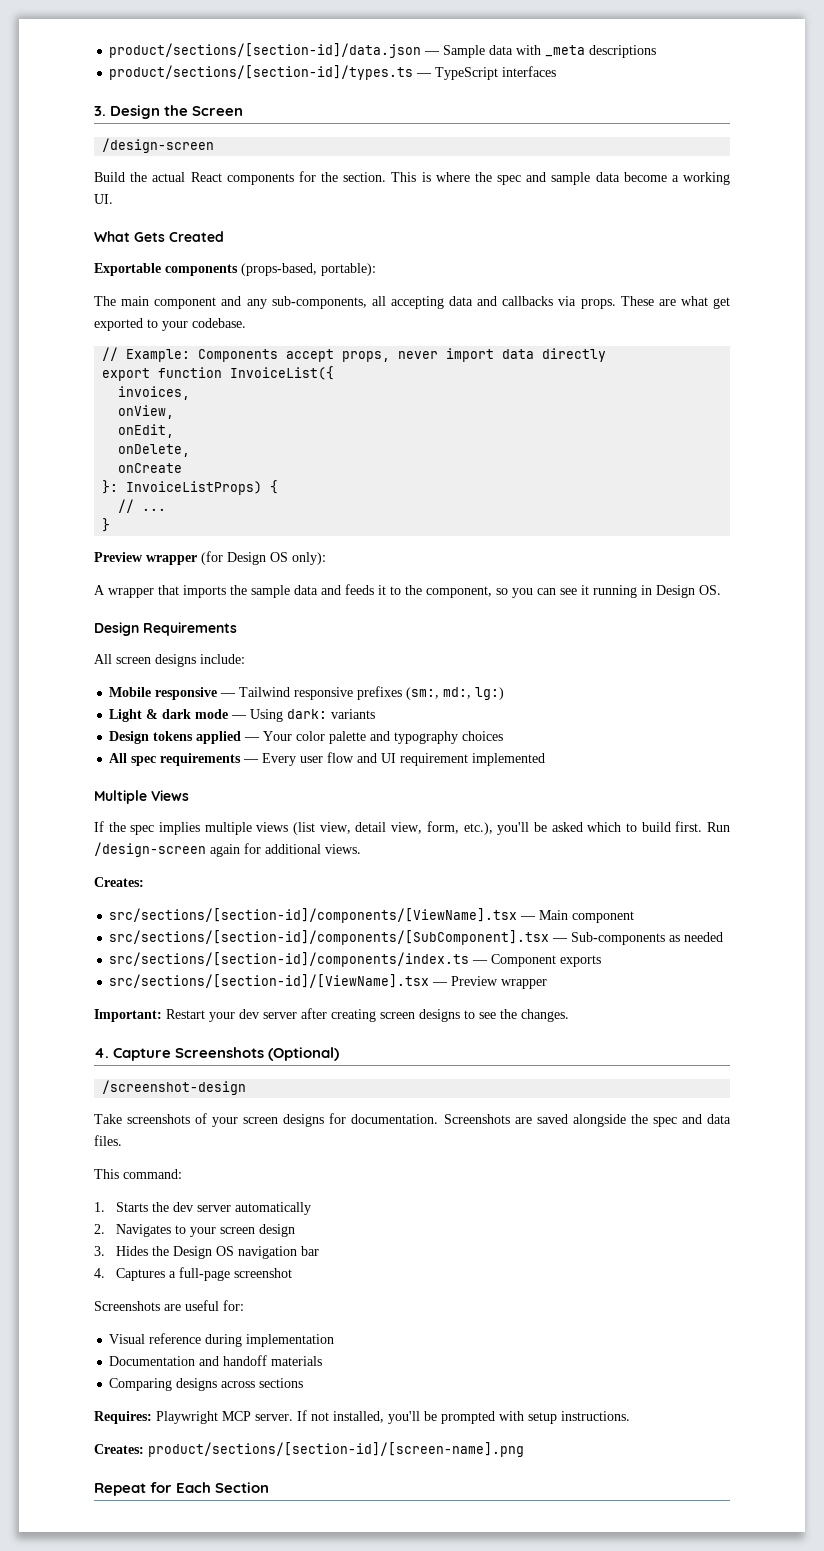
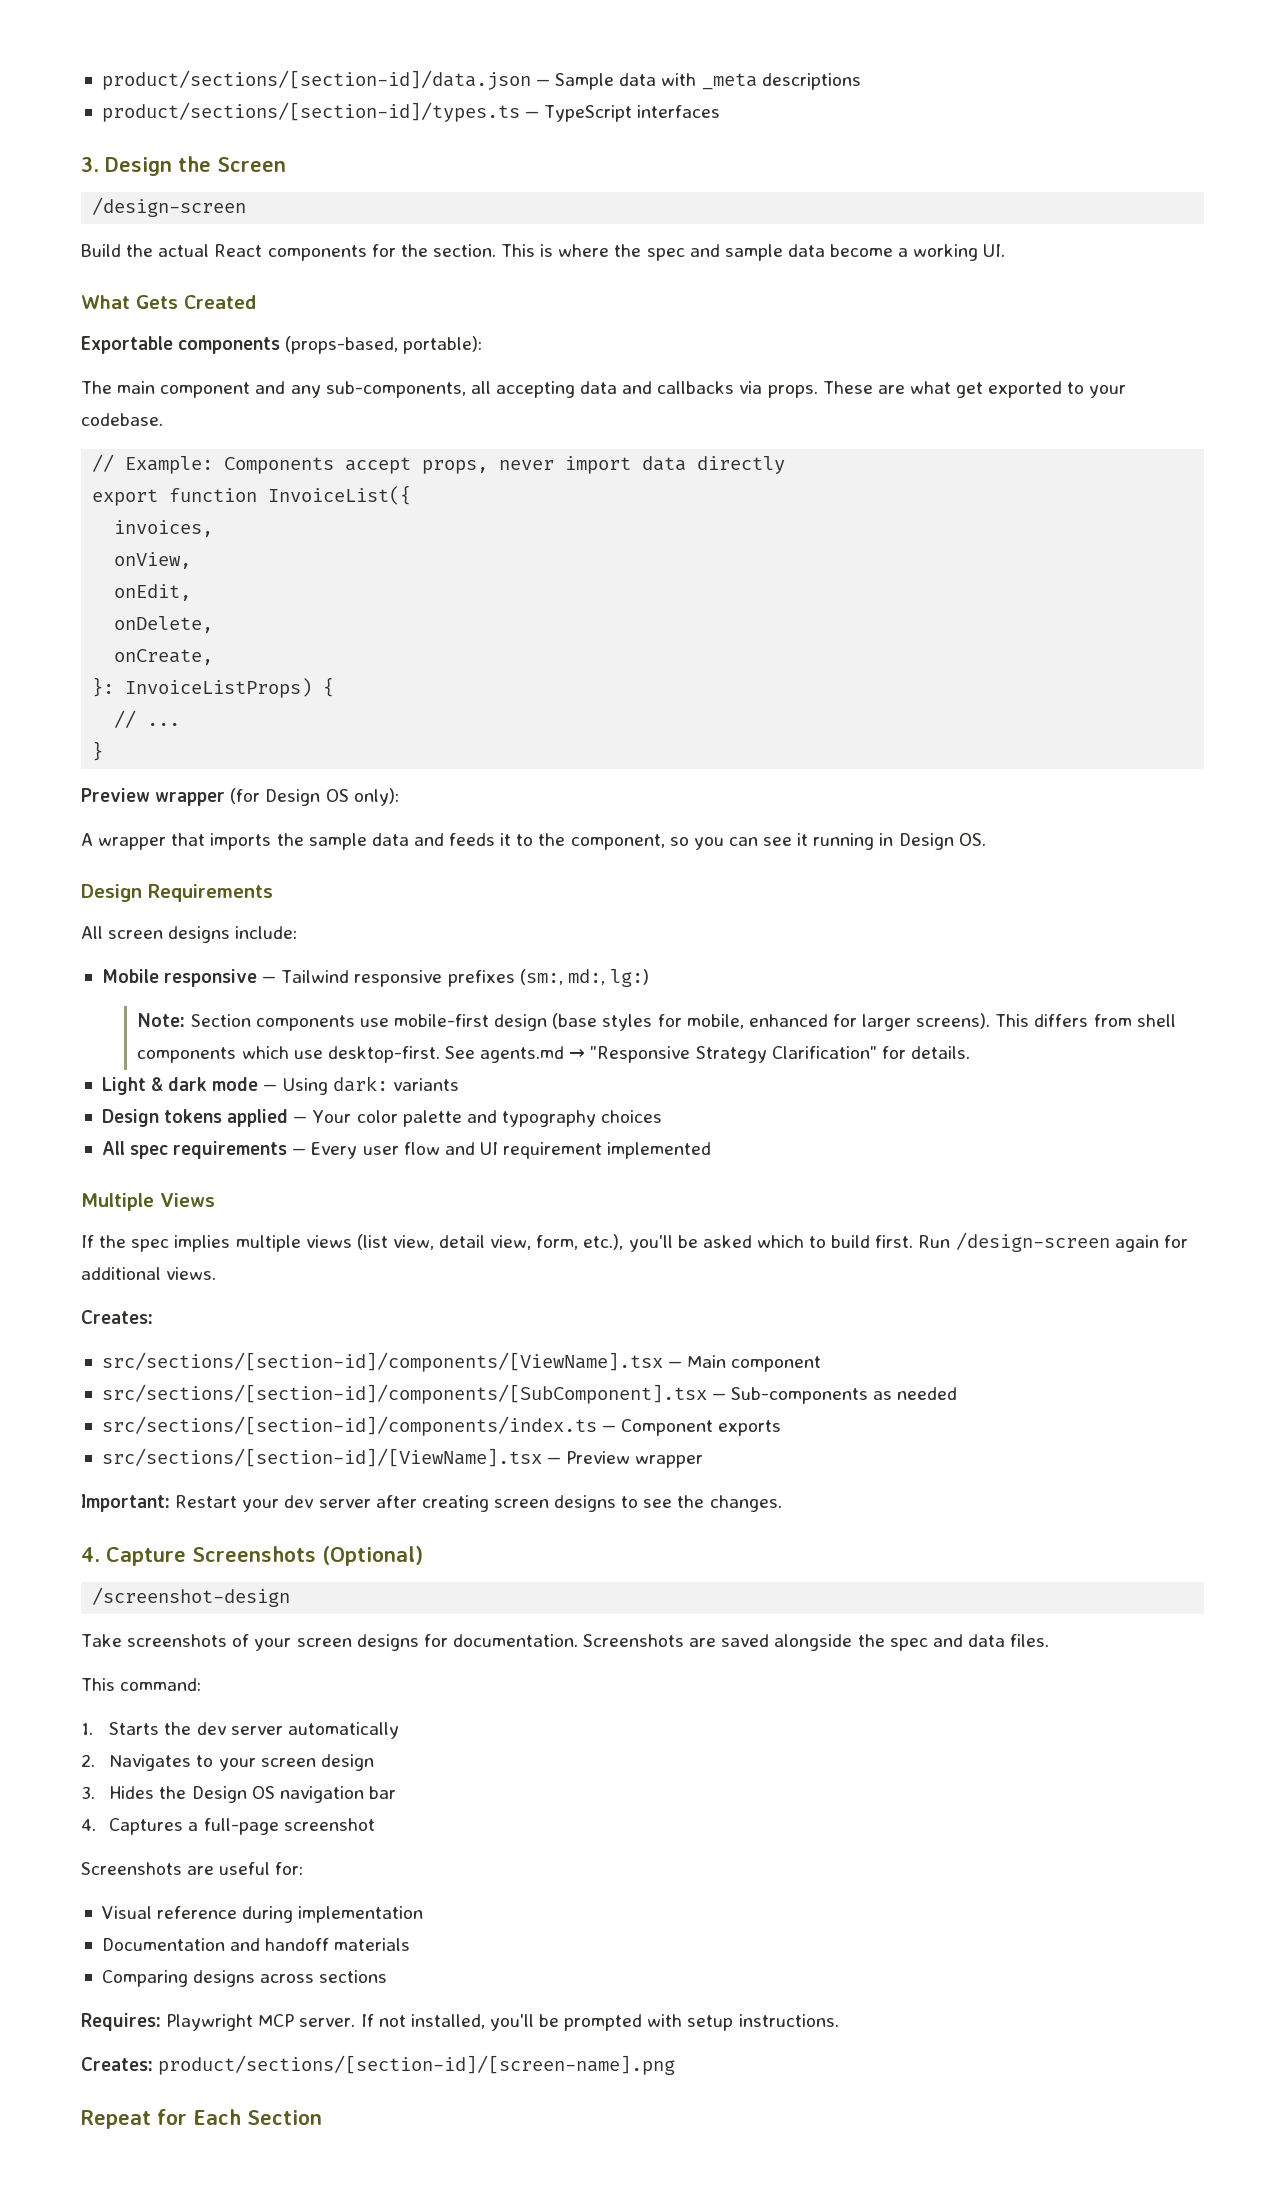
[118,463,183,473] onCreate -> [114,649,214,665] onCreate,
(505, 693) none -> [137,1013,1176,1031] [137,1046,970,1063] // Note: Section components use mobile-first design (base styles for mobile, enhanced for larger screens). This differs from shell components which use desktop-first. See agents.md → "Responsive Strategy Clarification" for details.

